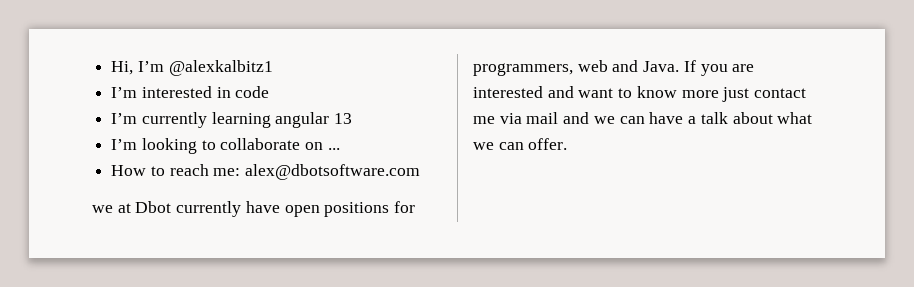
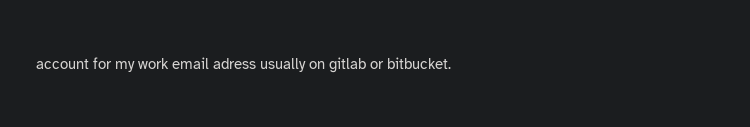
[111,60,273,76] [111,86,270,98] [111,112,353,128] [111,138,340,154] [111,164,421,180] [92,201,416,217] [473,60,755,76] [473,86,807,102] [473,112,813,124] [473,138,568,150] Hi, I’m @alexkalbitz1 // I’m interested in code // I’m currently learning angular 13 // I’m looking to collaborate on ... // How to reach me: alex@dbotsoftware.com // we at Dbot currently have open positions for programmers, web and Java. If you are interested and want to know more just contact me via mail and we can have a talk about what we can offer. -> [36,57,451,73] account for my work email adress usually on gitlab or bitbucket.

